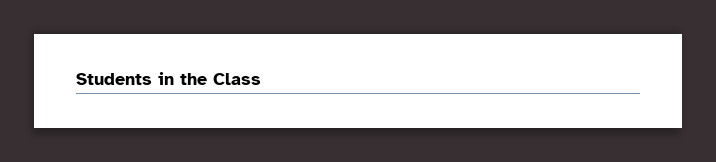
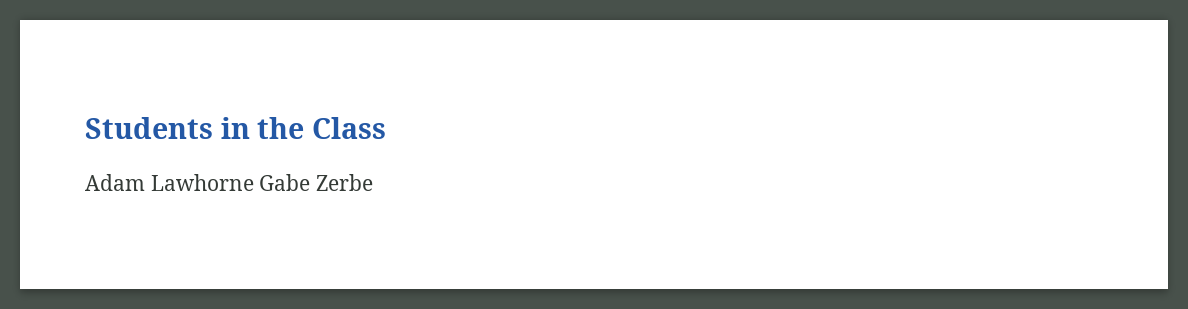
(261, 79) none -> [85,174,374,191] // Adam Lawhorne Gabe Zerbe

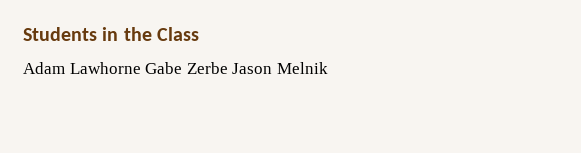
(374, 182) none -> [232,62,328,74] Jason Melnik

